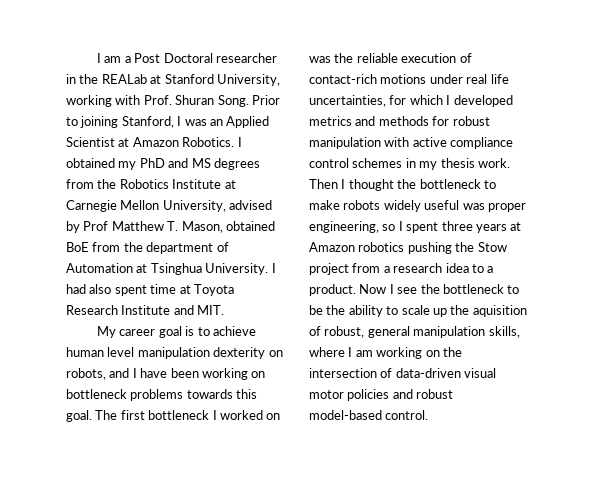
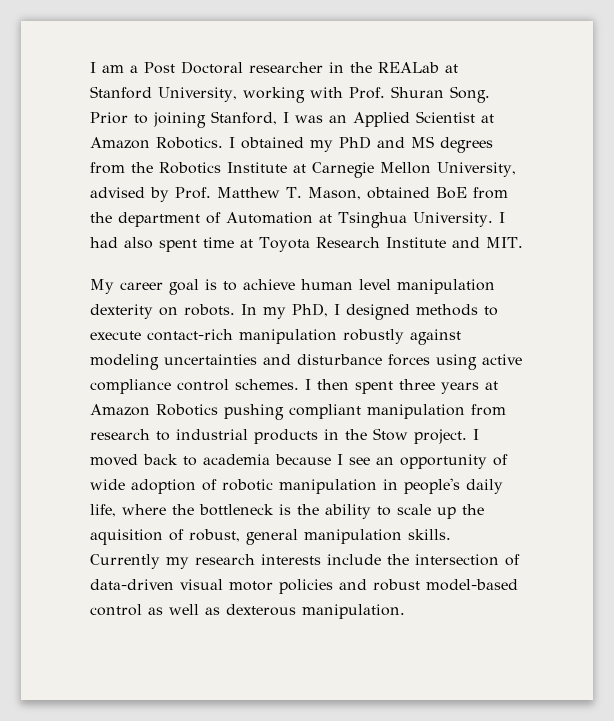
[83,221,109,231] Prof -> [175,187,211,199] Prof.
[66,368,266,380] [66,389,258,401] [66,410,281,422] [309,53,472,63] [309,74,509,84] [309,95,513,107] [309,116,490,126] [309,137,514,149] [309,158,510,170] [309,179,496,191] [309,200,526,212] [309,221,403,233] robots, and I have been working on bottleneck problems towards this goal. The first bottleneck I worked on was the reliable execution of contact-rich motions under real life uncertainties, for which I developed metrics and methods for robust manipulation with active compliance control schemes in my thesis work. Then I thought the bottleneck to make robots widely useful was proper engineering, so I -> [184,303,498,320] [90,329,461,345] [90,354,522,370] [90,379,349,394] robots. In my PhD, I designed methods to execute contact-rich manipulation robustly against modeling uncertainties and disturbance forces using active compliance control schemes. I then
[358,242,507,254] [309,263,494,275] [309,284,520,296] [309,305,323,315] robotics pushing the Stow project from a research idea to a product. Now I see the bottleneck to be -> [156,404,506,420] [90,428,479,444] [90,454,508,469] [90,478,503,494] [90,504,291,517] Robotics pushing compliant manipulation from research to industrial products in the Stow project. I moved back to academia because I see an opportunity of wide adoption of robotic manipulation in people's daily life, where the bottleneck is
[488,326,520,338] [309,347,440,359] skills, where I am working on -> [408,529,451,540] [90,554,381,569] skills. Currently my research interests include
[385,410,429,420] control. -> [90,604,405,619] control as well as dexterous manipulation.

